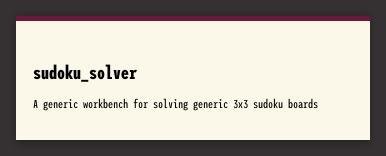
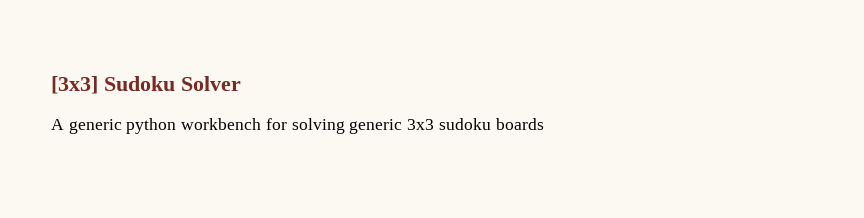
[33,64,137,82] sudoku_solver -> [51,76,241,94] [3x3] Sudoku Solver
(78, 105) none -> [126,118,177,134] python

